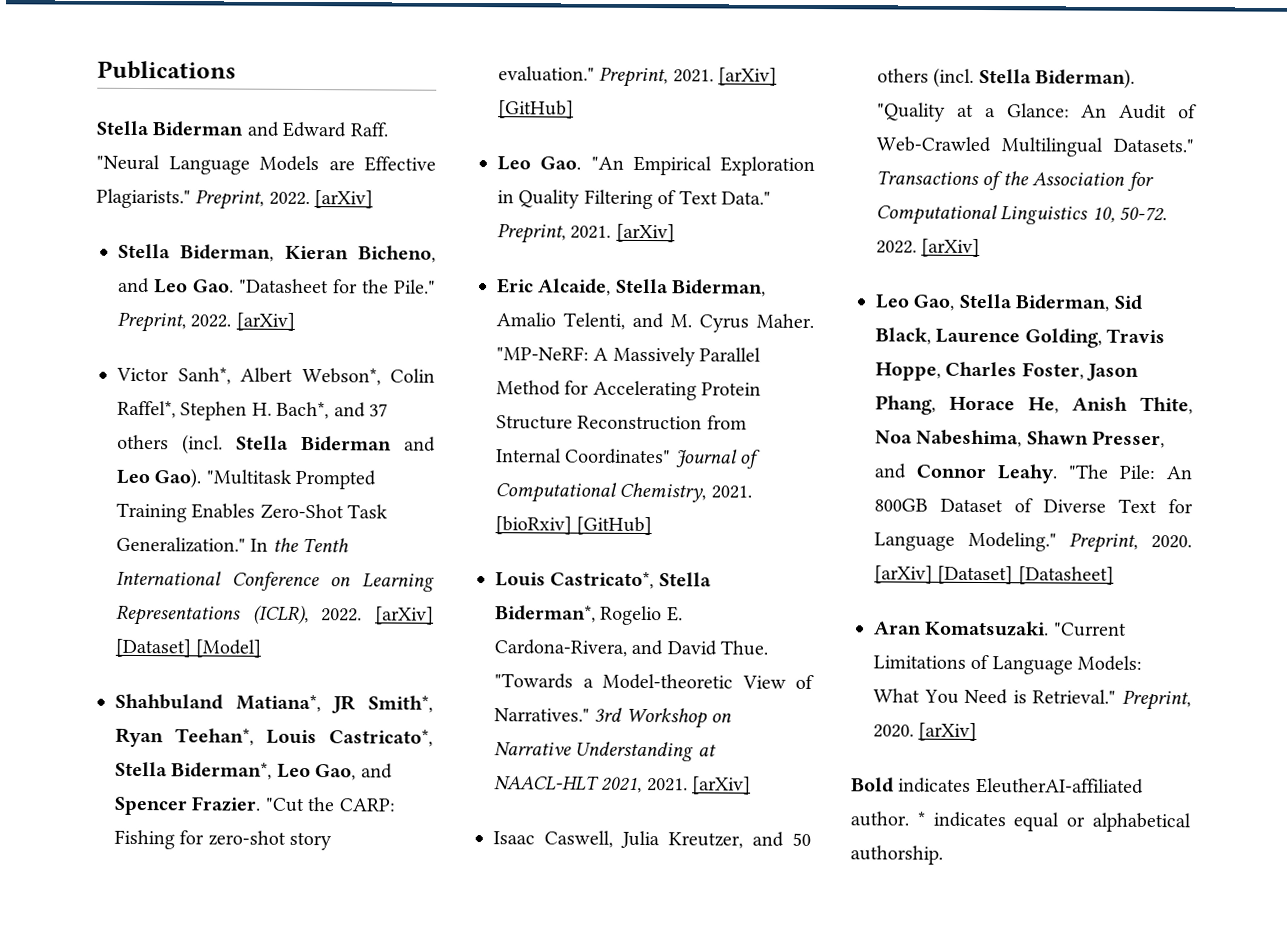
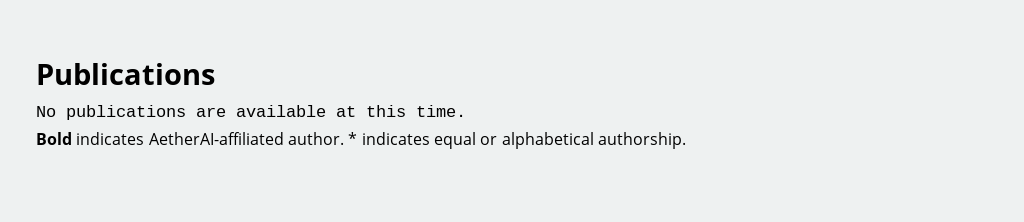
[96,120,389,138] [96,154,436,175] [96,188,374,210] [118,243,436,263] [118,277,436,294] [117,311,295,333] [116,367,435,386] [117,400,388,421] [117,434,436,455] [116,468,377,490] [116,502,389,523] [116,536,350,553] [116,570,436,592] [116,604,435,626] [115,638,262,658] [115,693,434,714] [115,727,433,748] [115,761,393,781] [114,796,396,816] [114,829,333,851] [498,66,778,88] [498,100,574,119] [497,155,815,177] [497,189,771,210] [497,223,675,244] [497,278,767,297] [496,312,814,333] [496,346,762,367] [496,380,762,401] [496,415,747,431] [496,448,762,469] [495,482,752,503] [495,516,653,536] [495,571,712,590] [495,605,683,626] [494,639,769,657] [494,673,814,690] [494,707,733,729] [494,741,717,762] [494,775,752,795] [493,830,811,849] [877,67,1136,89] [877,102,1197,122] [876,136,1194,157] [876,170,1154,192] [876,204,1168,226] [876,238,981,257] [875,293,1143,312] [875,327,1166,348] [875,361,1140,381] [875,395,1193,415] [875,429,1166,449] [874,463,1193,484] [874,498,1193,514] [874,531,1192,553] [874,565,1114,585] [873,620,1127,637] [873,654,1143,675] [873,688,1191,711] [873,722,978,741] Stella Biderman and Edward Raff. "Neural Language Models are Effective Plagiarists." Preprint, 2022. [arXiv] // Stella Biderman, Kieran Bicheno, and Leo Gao. "Datasheet for the Pile." Preprint, 2022. [arXiv] // Victor Sanh*, Albert Webson*, Colin Raffel*, Stephen H. Bach*, and 37 others (incl. Stella Biderman and Leo Gao). "Multitask Prompted Training Enables Zero-Shot Task Generalization." In the Tenth International Conference on Learning Representations (ICLR), 2022. [arXiv] [Dataset] [Model] // Shahbuland Matiana*, JR Smith*, Ryan Teehan*, Louis Castricato*, Stella Biderman*, Leo Gao, and Spencer Frazier. "Cut the CARP: Fishing for zero-shot story evaluation." Preprint, 2021. [arXiv] [GitHub] // Leo Gao. "An Empirical Exploration in Quality Filtering of Text Data." Preprint, 2021. [arXiv] // Eric Alcaide, Stella Biderman, Amalio Telenti, and M. Cyrus Maher. "MP-NeRF: A Massively Parallel Method for Accelerating Protein Structure Reconstruction from Internal Coordinates" Journal of Computational Chemistry, 2021. [bioRxiv] [GitHub] // Louis Castricato*, Stella Biderman*, Rogelio E. Cardona-Rivera, and David Thue. "Towards a Model-theoretic View of Narratives." 3rd Workshop on Narrative Understanding at NAACL-HLT 2021, 2021. [arXiv] // Isaac Caswell, Julia Kreutzer, and 50 others (incl. Stella Biderman). "Quality at a Glance: An Audit of Web-Crawled Multilingual Datasets." Transactions of the Association for Computational Linguistics 10, 50-72. 2022. [arXiv] // Leo Gao, Stella Biderman, Sid Black, Laurence Golding, Travis Hoppe, Charles Foster, Jason Phang, Horace He, Anish Thite, Noa Nabeshima, Shawn Presser, and Connor Leahy. "The Pile: An 800GB Dataset of Diverse Text for Language Modeling." Preprint, 2020. [arXiv] [Dataset] [Datasheet] // Aran Komatsuzaki. "Current Limitations of Language Models: What You Need is Retrieval." Preprint, 2020. [arXiv] -> [36,105,466,120] No publications are available at this time.
[975,777,1144,794] EleutherAI-affiliated -> [148,132,284,145] AetherAI-affiliated

